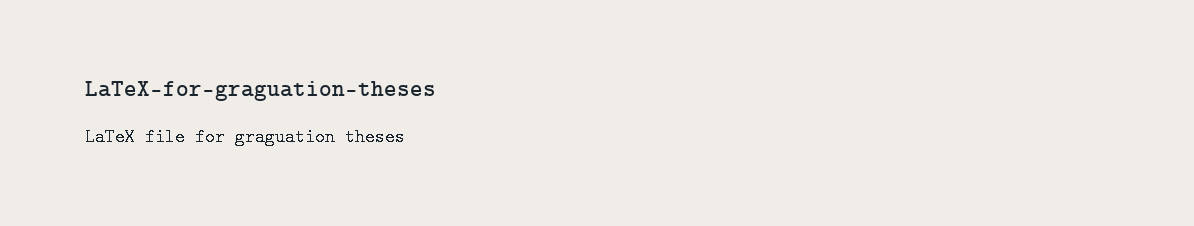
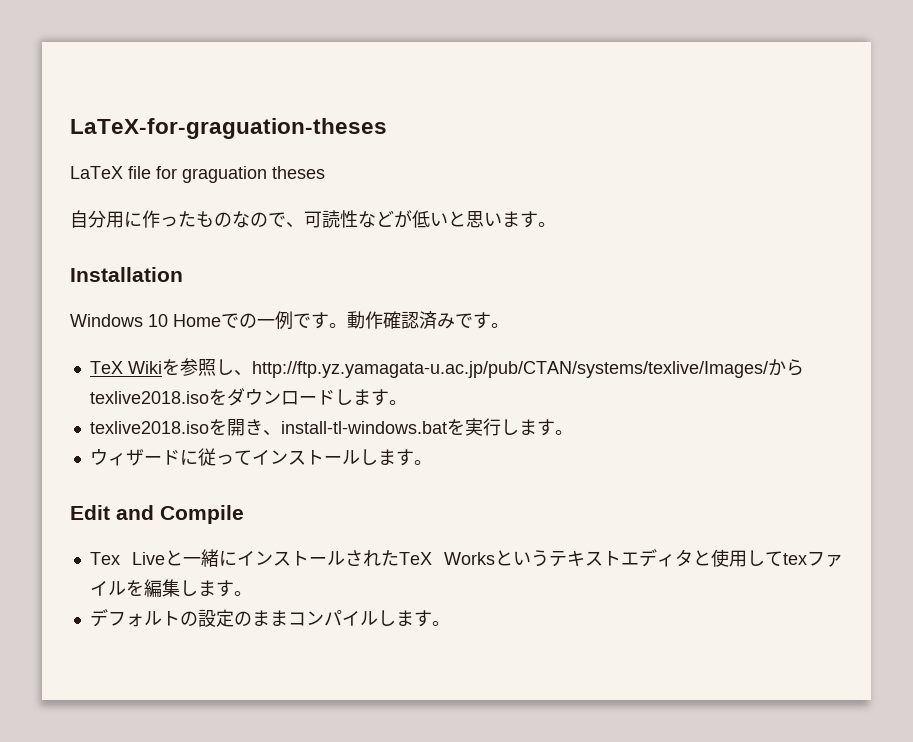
(405, 137) none -> [70,210,556,228] [70,267,183,282] [70,311,509,330] [89,358,804,378] [89,388,407,406] [89,418,573,436] [89,448,432,466] [70,505,244,524] [89,549,843,567] [89,579,252,598] [89,609,450,627] // 自分用に作ったものなので、可読性などが低いと思います。 // Installation // Windows 10 Homeでの一例です。動作確認済みです。 // TeX Wikiを参照し、http://ftp.yz.yamagata-u.ac.jp/pub/CTAN/systems/texlive/Images/からtexlive2018.isoをダウンロードします。 // texlive2018.isoを開き、install-tl-windows.batを実行します。 // ウィザードに従ってインストールします。 // Edit and Compile // Tex Liveと一緒にインストールされたTeX Worksというテキストエディタと使用してtexファイルを編集します。 // デフォルトの設定のままコンパイルします。

